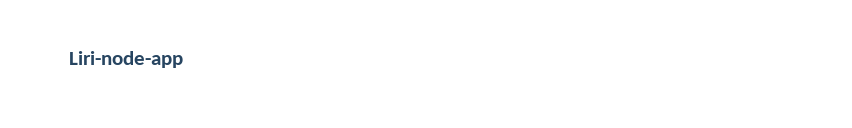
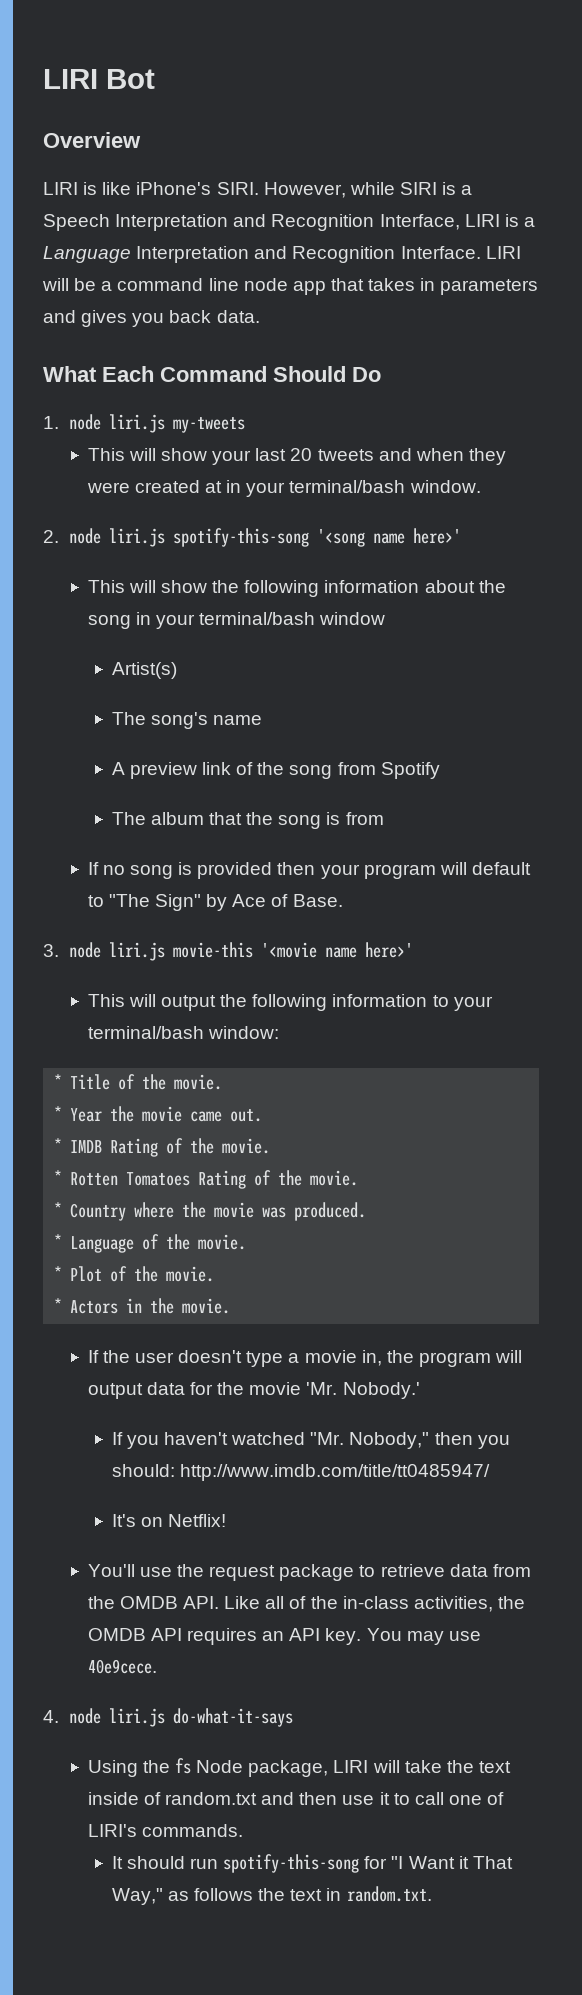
[69,51,183,68] Liri-node-app -> [43,69,155,89] [43,132,141,148] [43,182,473,198] [43,214,535,231] [43,246,521,263] [42,278,539,295] [43,310,260,327] [43,366,381,382] [43,414,245,433] [87,448,506,465] [86,480,481,497] [43,528,461,547] [87,580,506,597] [87,612,386,629] [111,662,177,679] [111,712,263,729] [111,762,440,779] [111,812,384,829] [87,862,531,879] [87,894,343,911] [43,942,413,961] [87,994,493,1011] [87,1026,279,1039] [54,1074,223,1090] [54,1106,263,1122] [54,1138,271,1157] [54,1170,359,1189] [54,1202,367,1221] [54,1234,247,1253] [54,1266,215,1282] [54,1298,231,1314] [87,1350,523,1367] [87,1382,420,1399] [111,1432,510,1449] [111,1464,490,1481] [111,1514,227,1527] [87,1564,531,1581] [87,1596,525,1612] [87,1628,481,1645] [87,1659,157,1674] [43,1708,293,1727] [87,1758,511,1777] [87,1792,505,1805] [87,1824,243,1837] [111,1854,513,1873] [111,1886,432,1905] LIRI Bot // Overview // LIRI is like iPhone's SIRI. However, while SIRI is a Speech Interpretation and Recognition Interface, LIRI is a Language Interpretation and Recognition Interface. LIRI will be a command line node app that takes in parameters and gives you back data. // What Each Command Should Do // 1. node liri.js my-tweets // This will show your last 20 tweets and when they were created at in your terminal/bash window. // 2. node liri.js spotify-this-song '<song name here>' // This will show the following information about the song in your terminal/bash window // Artist(s) // The song's name // A preview link of the song from Spotify // The album that the song is from // If no song is provided then your program will default to "The Sign" by Ace of Base. // 3. node liri.js movie-this '<movie name here>' // This will output the following information to your terminal/bash window: // * Title of the movie. // * Year the movie came out. // * IMDB Rating of the movie. // * Rotten Tomatoes Rating of the movie. // * Country where the movie was produced. // * Language of the movie. // * Plot of the movie. // * Actors in the movie. // If the user doesn't type a movie in, the program will output data for the movie 'Mr. Nobody.' // If you haven't watched "Mr. Nobody," then you should: http://www.imdb.com/title/tt0485947/ // It's on Netflix! // You'll use the request package to retrieve data from the OMDB API. Like all of the in-class activities, the OMDB API requires an API key. You may use 40e9cece. // 4. node liri.js do-what-it-says // Using the fs Node package, LIRI will take the text inside of random.txt and then use it to call one of LIRI's commands. // It should run spotify-this-song for "I Want it That Way," as follows the text in random.txt.

